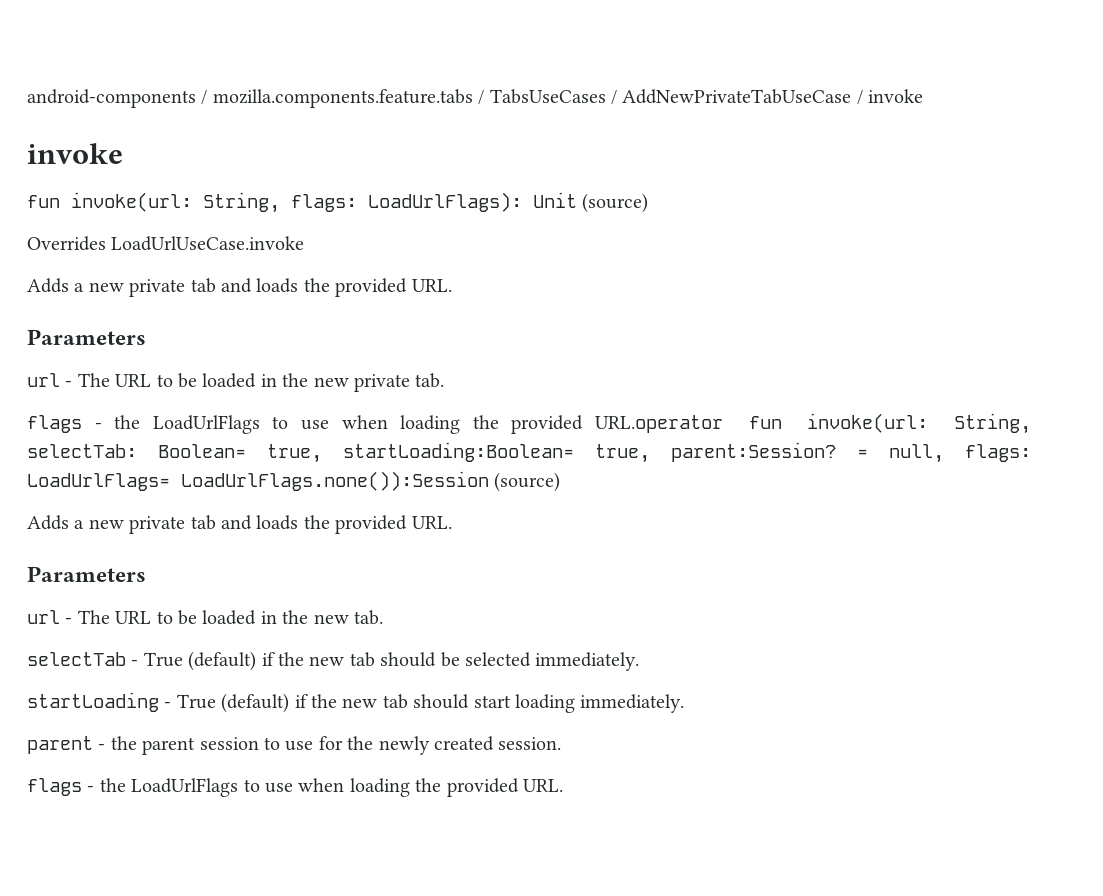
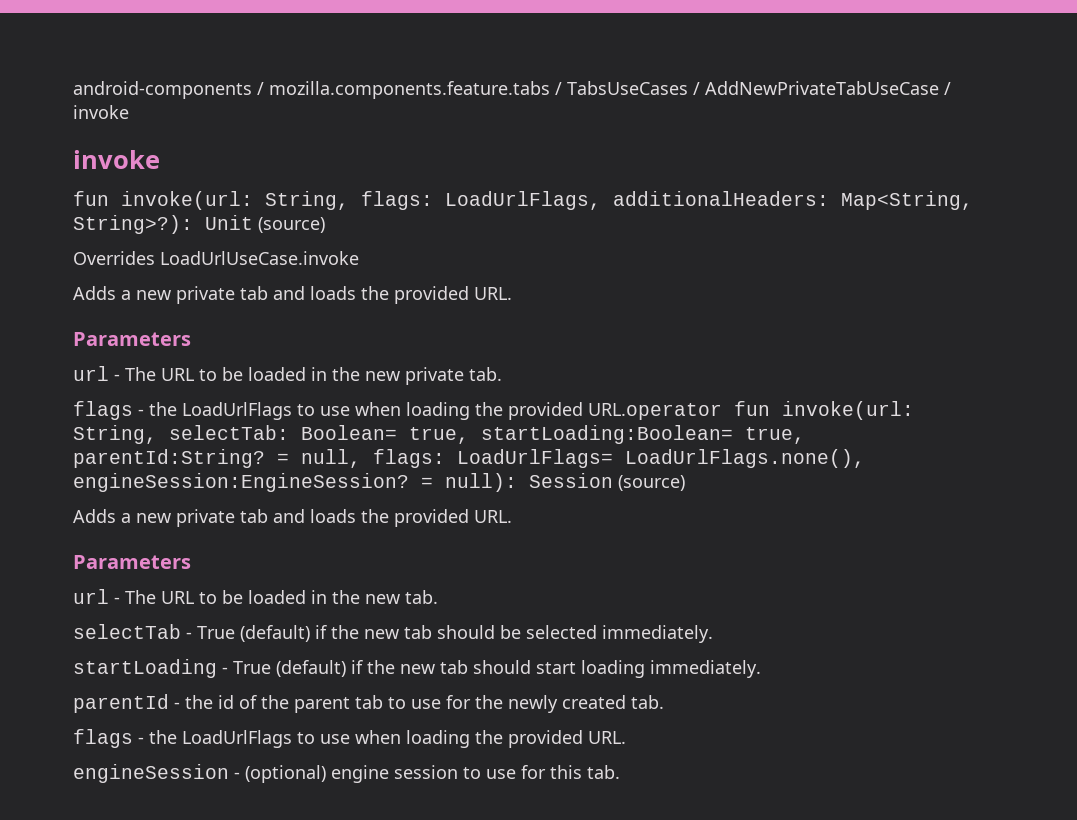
[368,192,522,212] LoadUrlFlags): -> [445,191,973,210] [73,215,193,234] LoadUrlFlags, additionalHeaders: Map<String, String>?):
[671,442,836,462] parent:Session? -> [73,449,265,468] parentId:String?
[181,471,489,491] LoadUrlFlags.none()):Session -> [625,449,865,468] [73,473,613,492] LoadUrlFlags.none(), engineSession:EngineSession? = null): Session
[27,736,259,755] parent - the parent session -> [73,694,383,713] parentId - the id of the parent tab
[498,737,562,750] session. -> [631,695,664,709] tab.
(563, 785) none -> [73,764,620,783] // engineSession - (optional) engine session to use for this tab.

